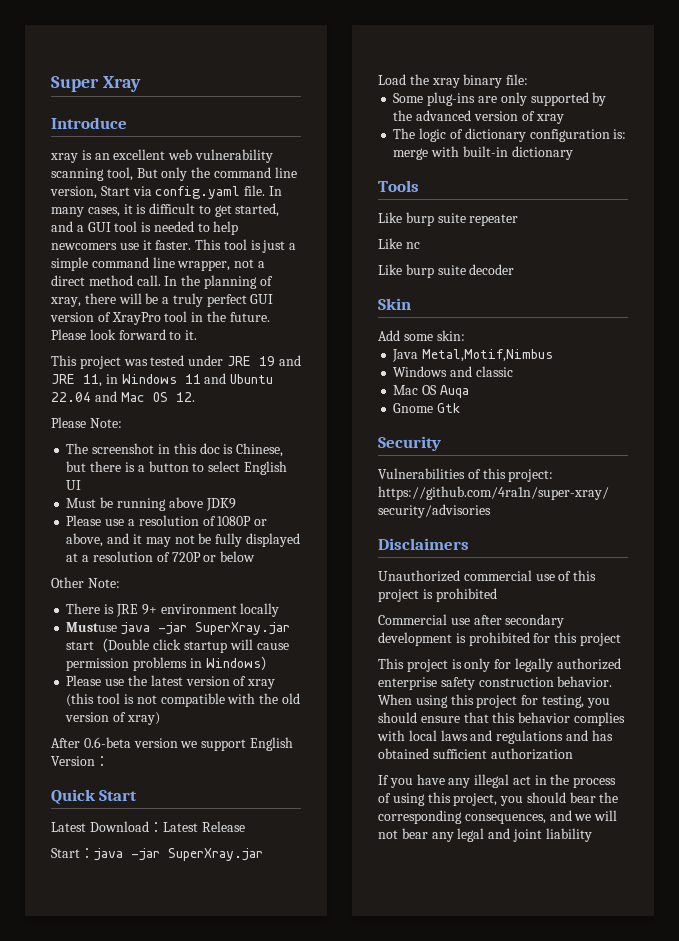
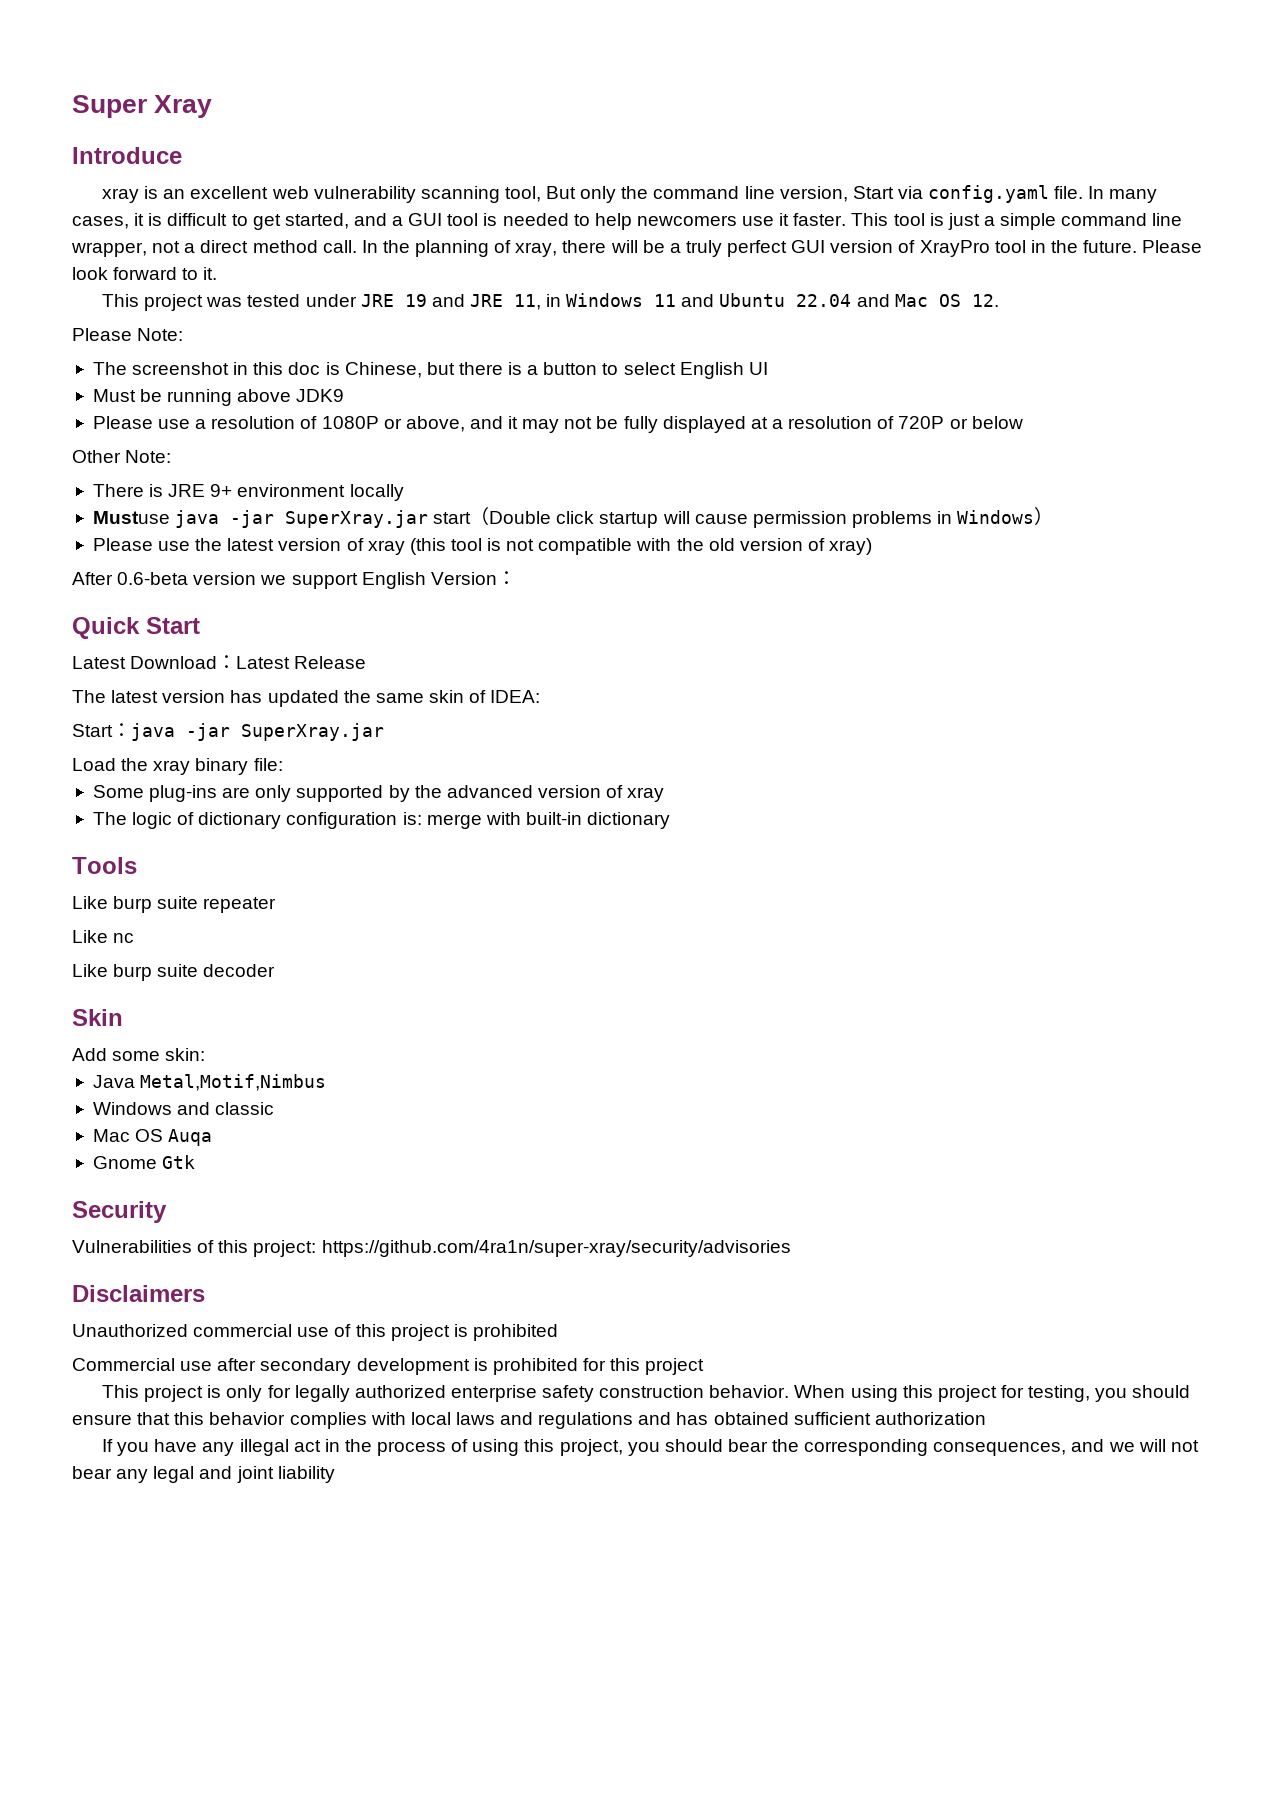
(245, 826) none -> [72,690,541,707] // The latest version has updated the same skin of IDEA:

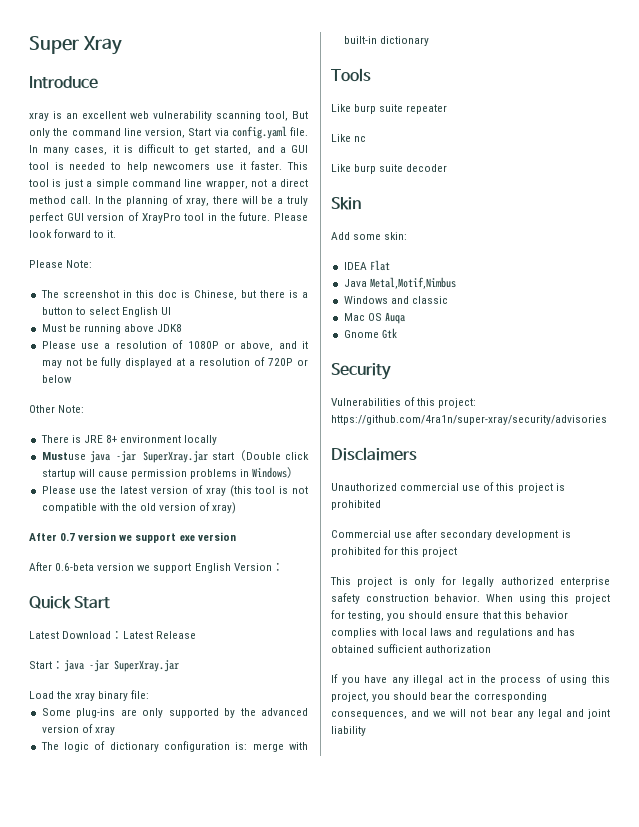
[101,293,999,311] // This project was tested under JRE 19 and JRE 11, in Windows 11 and Ubuntu 22.04 and Mac OS 12. -> (117, 234) none
[296,389,345,402] JDK9 -> [157,324,183,332] JDK8
[210,484,233,497] 9+ -> [105,435,117,443] 8+
(873, 546) none -> [29,532,236,543] // After 0.7 version we support exe version
[72,690,541,707] // The latest version has updated the same skin of IDEA: -> (197, 635) none
(206, 1054) none -> [343,260,390,271] // IDEA Flat

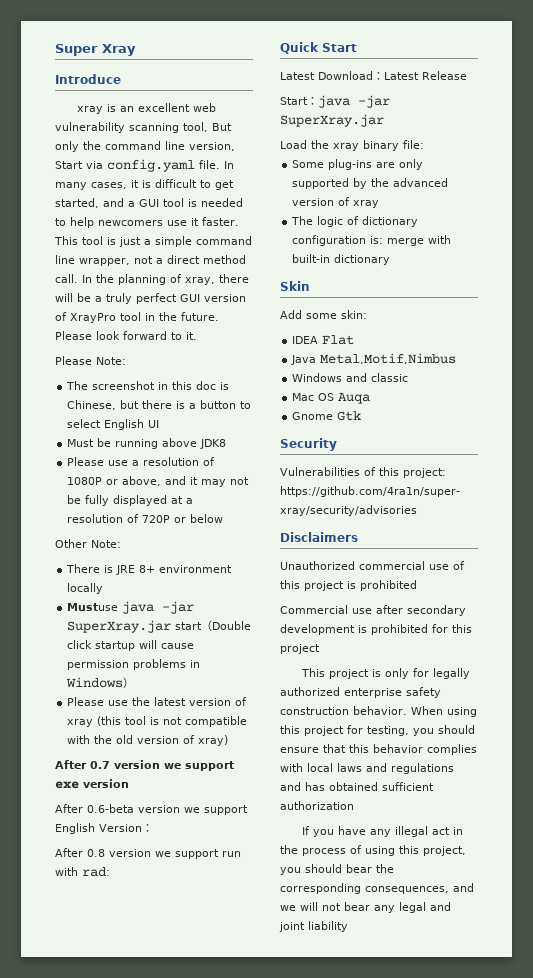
(284, 567) none -> [55,848,241,859] [55,867,110,877] // After 0.8 version we support run with rad:
[331,68,371,82] [331,104,448,114] [331,134,367,142] [331,164,448,174] // Tools // Like burp suite repeater // Like nc // Like burp suite decoder -> (391, 259) none

